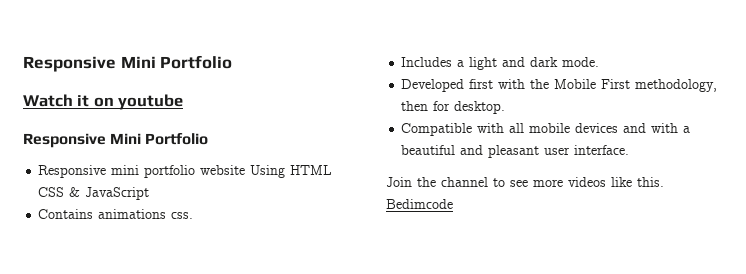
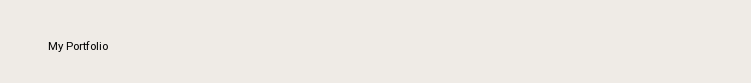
[23,55,233,72] [23,94,184,110] [23,133,209,148] [38,165,333,178] [38,187,150,200] [38,209,194,219] [401,57,600,70] [401,79,718,92] [401,101,506,114] [401,123,691,136] [401,145,630,158] [386,177,664,187] [386,199,453,209] Responsive Mini Portfolio // Watch it on youtube // Responsive Mini Portfolio // Responsive mini portfolio website Using HTML CSS & JavaScript // Contains animations css. // Includes a light and dark mode. // Developed first with the Mobile First methodology, then for desktop. // Compatible with all mobile devices and with a beautiful and pleasant user interface. // Join the channel to see more videos like this. Bedimcode -> [48,41,109,52] My Portfolio

